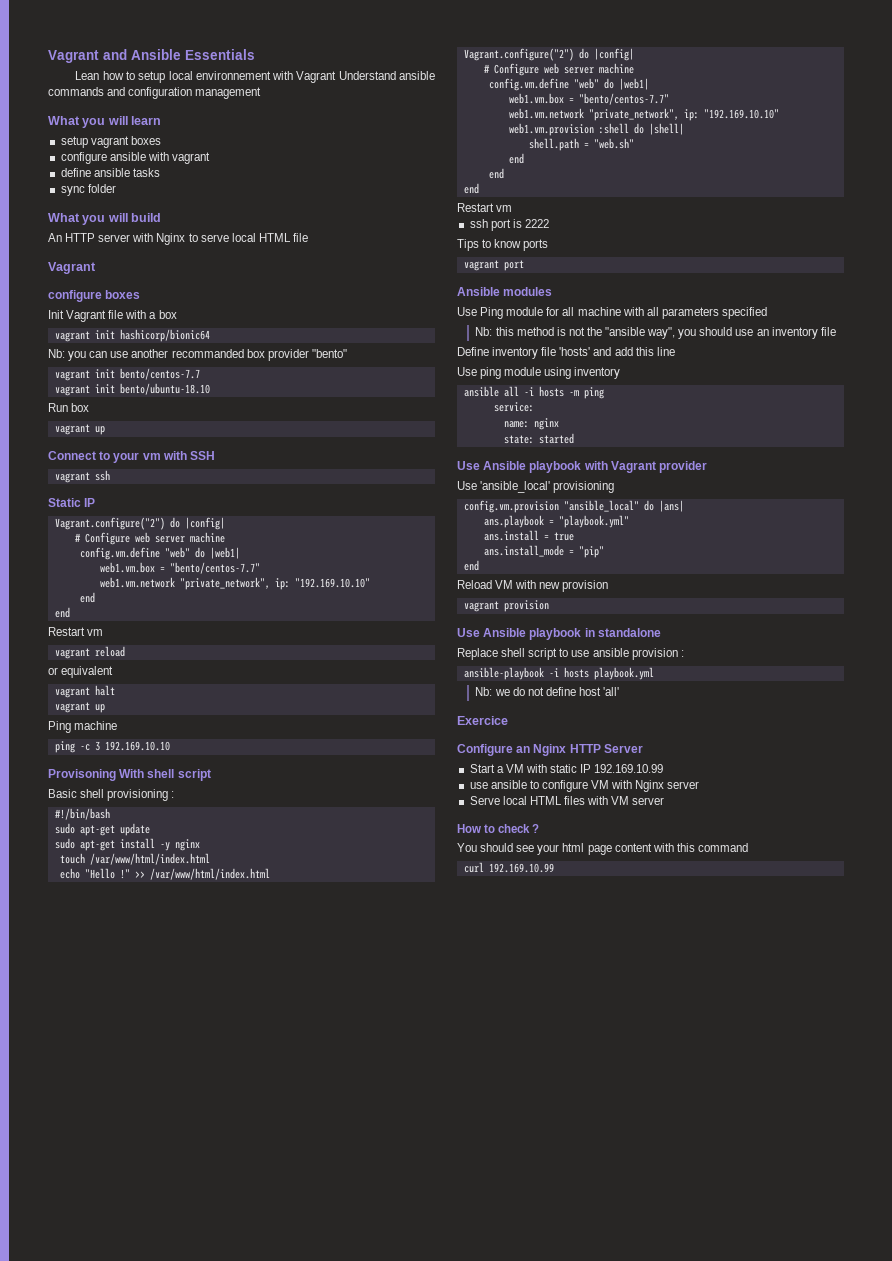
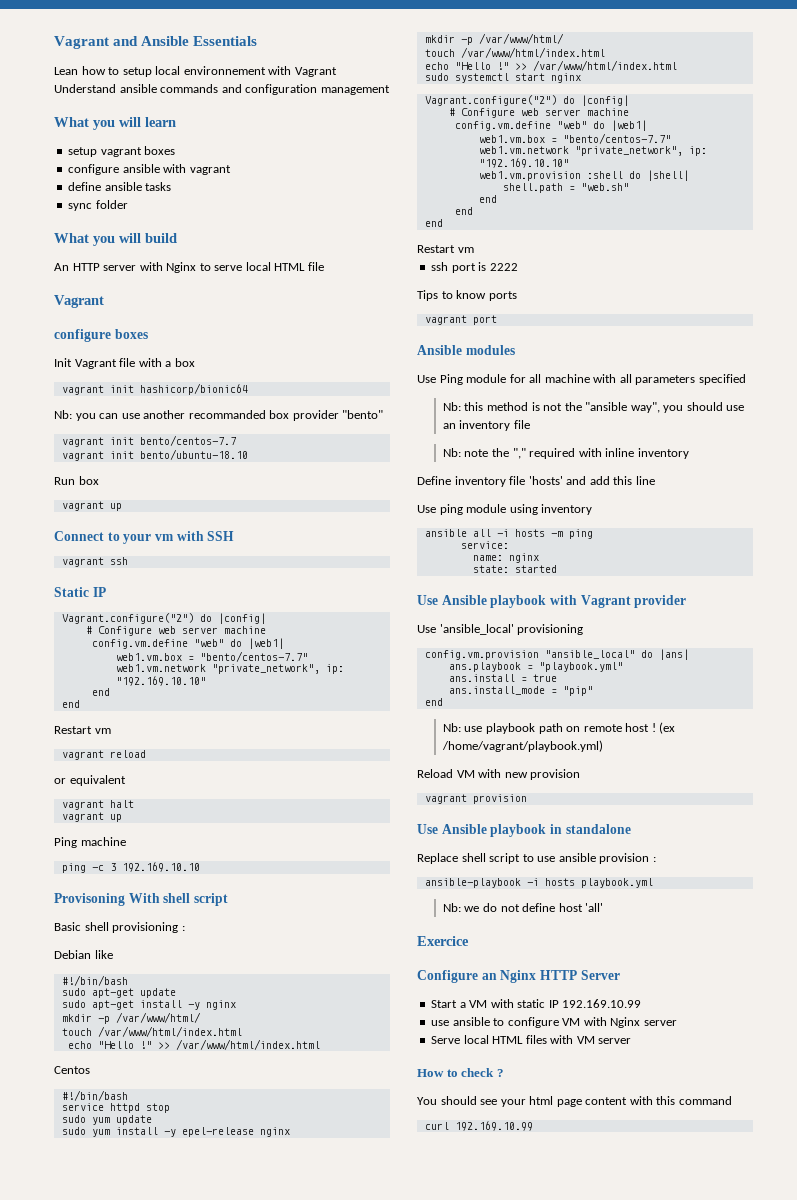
(175, 794) none -> [54,950,113,959] // Debian like
[59,853,210,865] [59,868,270,880] // touch /var/www/html/index.html // echo "Hello !" >> /var/www/html/index.html -> [61,1012,201,1024] [61,1026,242,1037] [67,1039,320,1050] [54,1066,90,1074] [61,1090,128,1101] [61,1103,170,1113] [61,1115,152,1125] [61,1127,290,1137] [424,33,564,45] [424,47,605,58] [424,60,677,71] [424,73,581,83] // mkdir -p /var/www/html/ // touch /var/www/html/index.html // echo "Hello !" >> /var/www/html/index.html // Centos // #!/bin/bash // service httpd stop // sudo yum update // sudo yum install -y epel-release nginx // mkdir -p /var/www/html/ // touch /var/www/html/index.html // echo "Hello !" >> /var/www/html/index.html // sudo systemctl start nginx
(836, 331) none -> [442,448,689,459] // Nb: note the "," required with inline inventory
(479, 565) none -> [442,722,676,734] [441,740,603,752] // Nb: use playbook path on remote host ! (ex /home/vagrant/playbook.yml)

